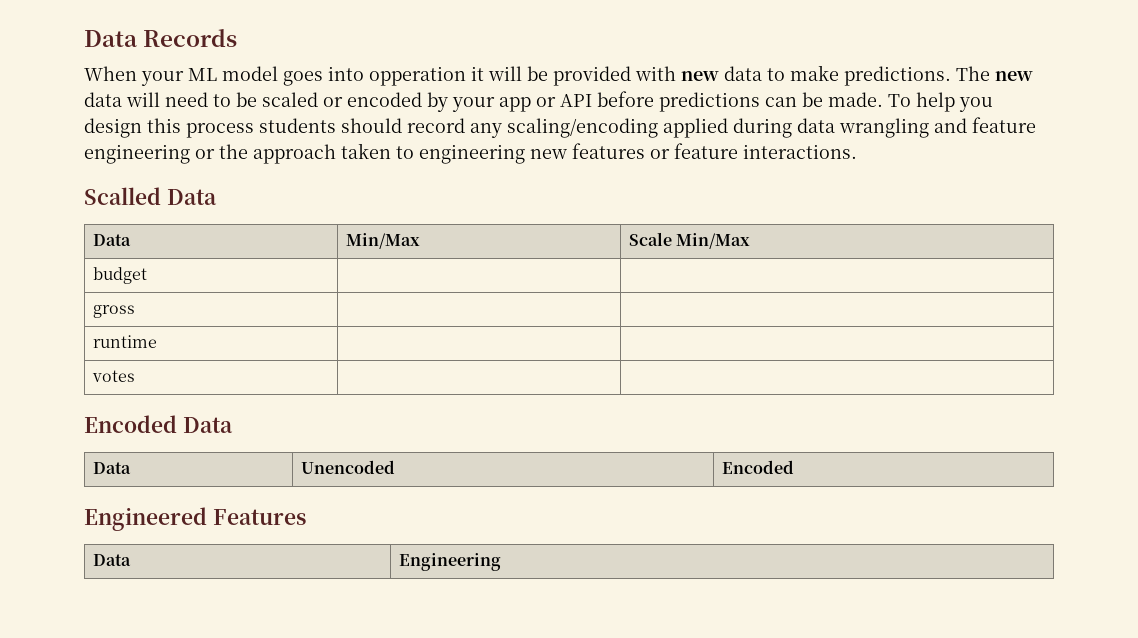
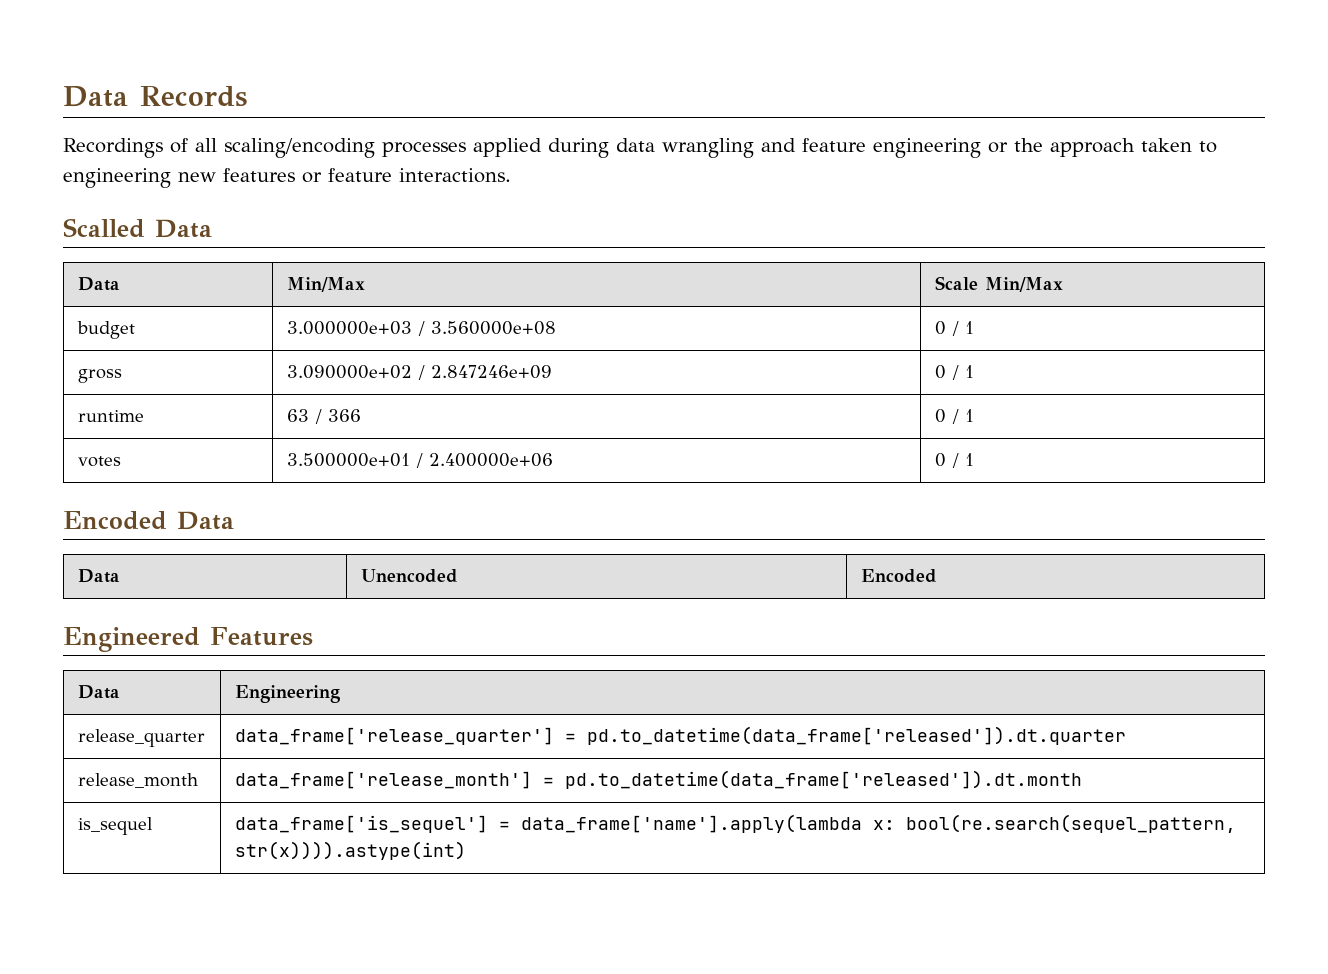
[84,65,1033,86] [84,91,993,112] [84,118,658,138] When your ML model goes into opperation it will be provided with new data to make predictions. The new data will need to be scaled or encoded by your app or API before predictions can be made. To help you design this process students should record any scaling/encoding -> [63,138,466,158] Recordings of all scaling/encoding processes
[92,305,135,318] [92,335,157,348] [91,370,135,382] | // gross | | // runtime | | // votes | | -> [286,321,556,336] [934,321,974,336] [77,369,122,383] [286,365,552,380] [934,365,974,380] [77,410,144,422] [286,409,361,424] [934,409,974,424] [77,456,121,467] [286,453,553,468] [934,453,974,468] 3.000000e+03 / 3.560000e+08 | 0 / 1 // gross | 3.090000e+02 / 2.847246e+09 | 0 / 1 // runtime | 63 / 366 | 0 / 1 // votes | 3.500000e+01 / 2.400000e+06 | 0 / 1
(501, 562) none -> [77,729,205,747] [234,726,1126,745] [77,773,198,788] [234,770,1082,789] [77,817,153,835] [234,814,1236,833] [234,841,466,860] // release_quarter | data_frame['release_quarter'] = pd.to_datetime(data_frame['released']).dt.quarter // release_month | data_frame['release_month'] = pd.to_datetime(data_frame['released']).dt.month // is_sequel | data_frame['is_sequel'] = data_frame['name'].apply(lambda x: bool(re.search(sequel_pattern, str(x)))).astype(int)

